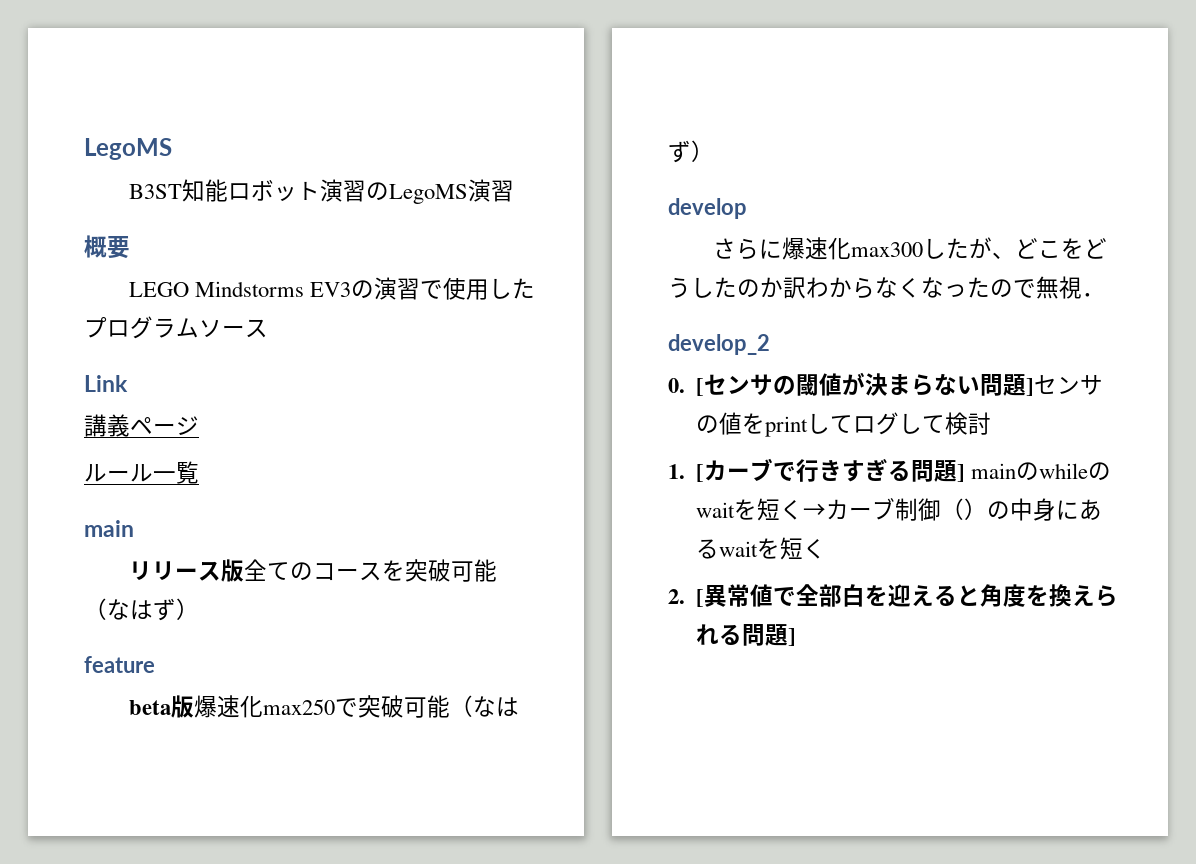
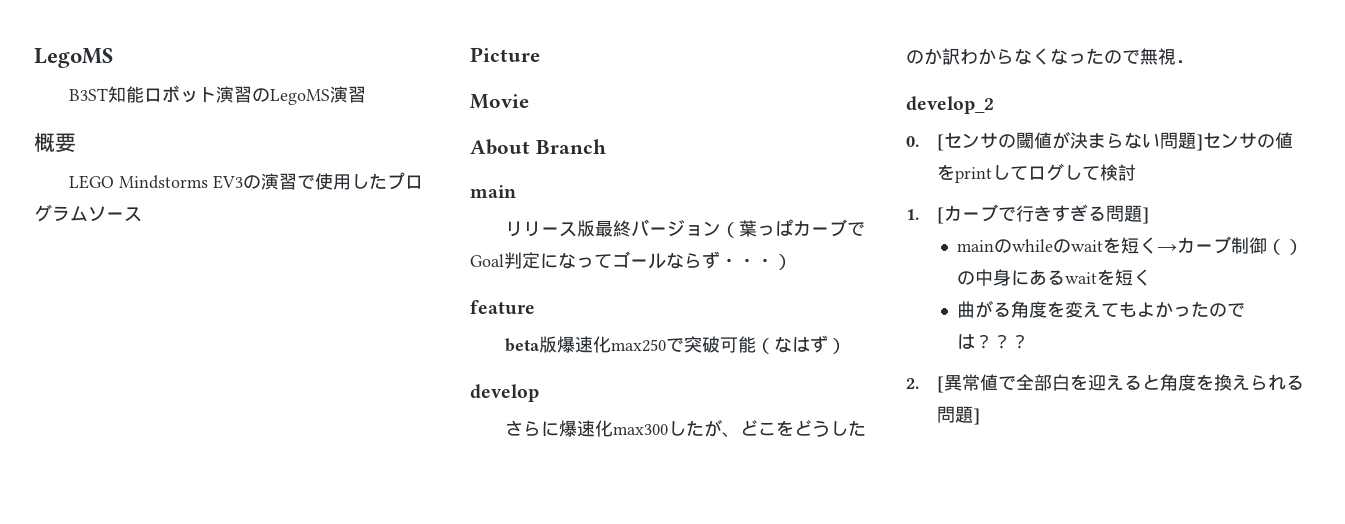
[84,375,128,392] [84,414,199,437] [84,461,199,484] [84,520,134,537] [129,559,498,582] [84,598,176,621] Link // 講義ページ // ルール一覧 // main // リリース版全てのコースを突破可能（なはず -> [470,47,540,62] [470,94,529,109] [470,139,606,155] [470,185,516,198] [504,219,865,238] [470,251,774,269] Picture // Movie // About Branch // main // リリース版最終バージョン（葉っぱカーブでGoal判定になってゴールならず・・・
(966, 473) none -> (1150, 215) //
(827, 549) none -> [957,300,1246,318] [957,334,1030,349] // 曲がる角度を変えてもよかったのでは？？？

